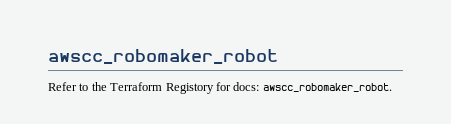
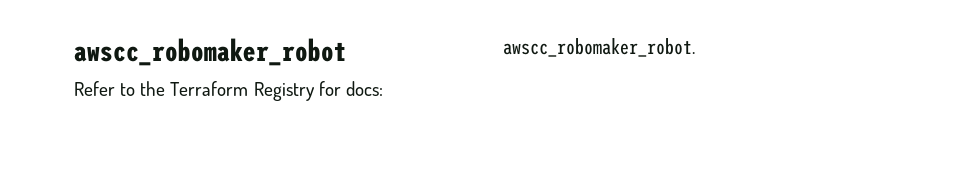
[165,83,214,94] Registory -> [253,82,315,101] Registry

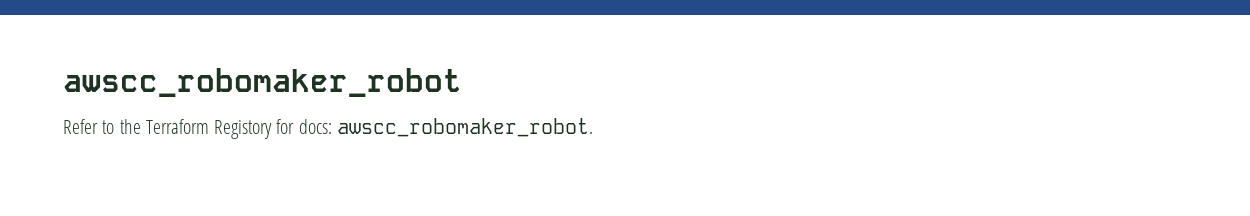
[253,82,315,101] Registry -> [214,120,273,139] Registory

